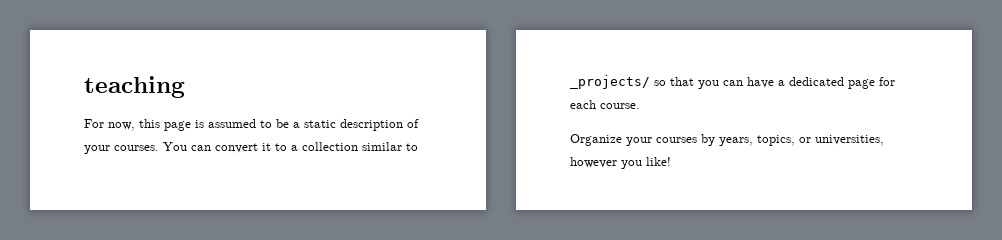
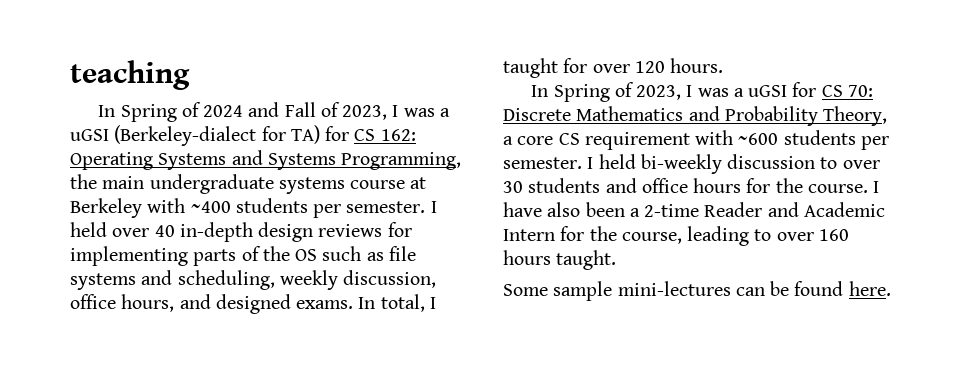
[84,119,419,131] [84,142,418,154] [570,75,895,89] [570,100,640,109] [570,134,884,146] [570,157,671,169] For now, this page is assumed to be a static description of your courses. You can convert it to a collection similar to _projects/ so that you can have a dedicated page for each course. // Organize your courses by years, topics, or universities, however you like! -> [98,102,450,122] [70,125,416,146] [70,150,462,170] [70,174,427,194] [70,198,437,218] [70,222,412,242] [70,246,416,266] [70,270,437,290] [70,294,436,314] [503,58,724,78] [531,82,873,102] [503,106,888,126] [503,130,889,150] [503,154,880,174] [503,178,880,193] [503,202,885,217] [503,226,849,246] [503,250,617,270] [503,281,891,301] In Spring of 2024 and Fall of 2023, I was a uGSI (Berkeley-dialect for TA) for CS 162: Operating Systems and Systems Programming, the main undergraduate systems course at Berkeley with ~400 students per semester. I held over 40 in-depth design reviews for implementing parts of the OS such as file systems and scheduling, weekly discussion, office hours, and designed exams. In total, I taught for over 120 hours. // In Spring of 2023, I was a uGSI for CS 70: Discrete Mathematics and Probability Theory, a core CS requirement with ~600 students per semester. I held bi-weekly discussion to over 30 students and office hours for the course. I have also been a 2-time Reader and Academic Intern for the course, leading to over 160 hours taught. // Some sample mini-lectures can be found here.

